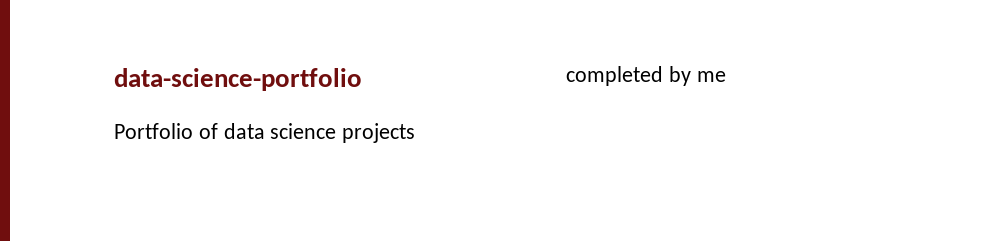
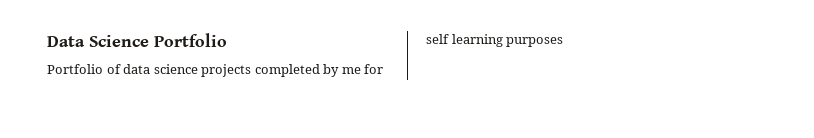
[114,68,362,91] data-science-portfolio -> [47,33,227,47] Data Science Portfolio
(726, 76) none -> [364,64,384,74] [426,34,564,47] for self learning purposes

